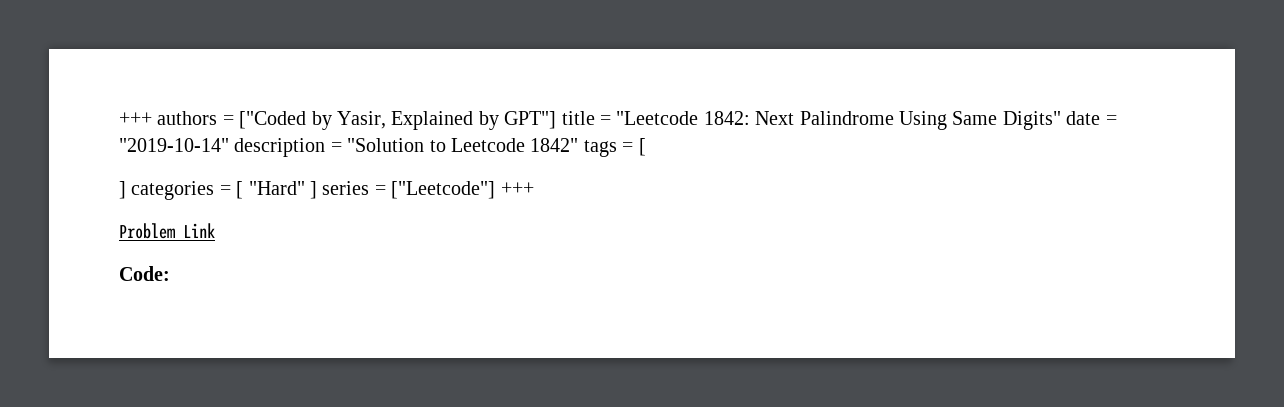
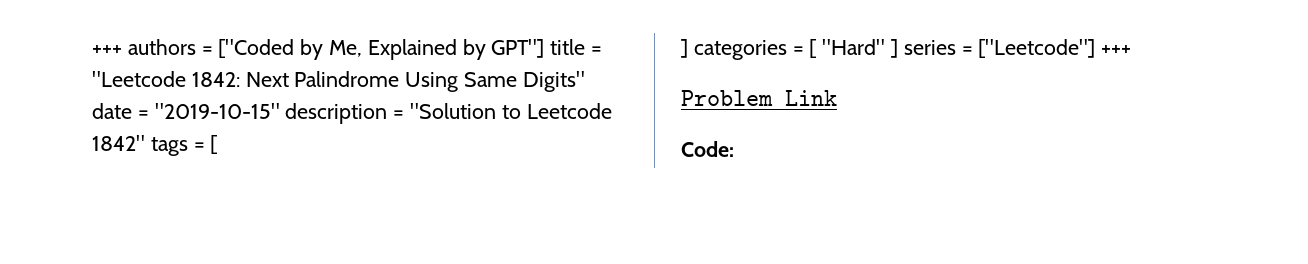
[337,111,386,129] Yasir, -> [329,40,363,57] Me,
[119,138,229,152] "2019-10-14" -> [154,103,280,119] "2019-10-15"

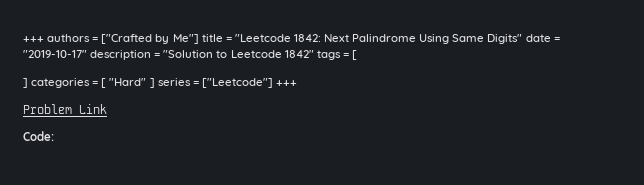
[218,39,545,60] ["Coded by Me, Explained by GPT"] -> [101,34,199,44] ["Crafted by Me"]
[154,103,280,119] "2019-10-15" -> [23,50,87,58] "2019-10-17"

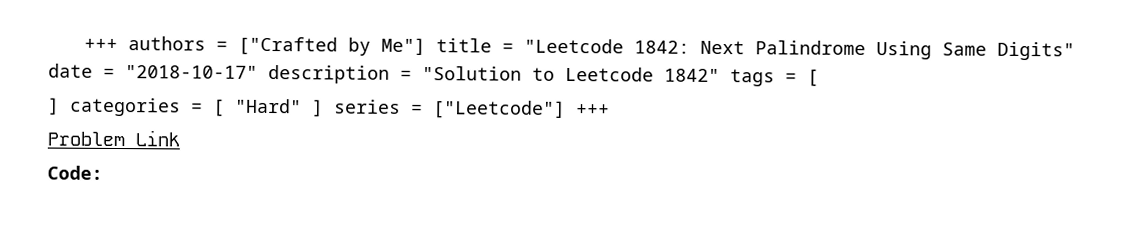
[23,50,87,58] "2019-10-17" -> [125,65,258,79] "2018-10-17"

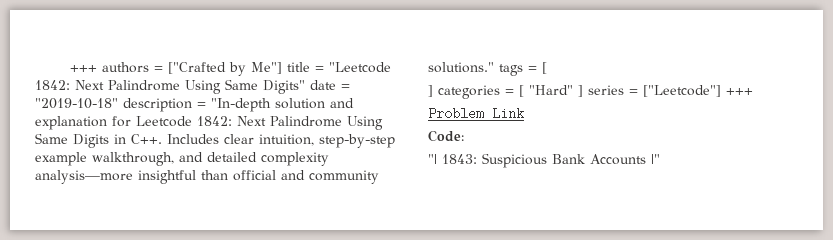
[125,65,258,79] "2018-10-17" -> [35,98,118,109] "2019-10-18"
[422,66,720,82] "Solution to Leetcode 1842" -> [211,98,354,112] [35,116,383,130] [35,133,395,148] [35,152,329,166] [35,170,379,184] [428,62,494,73] "In-depth solution and explanation for Leetcode 1842: Next Palindrome Using Same Digits in C++. Includes clear intuition, step-by-step example walkthrough, and detailed complexity analysis—more insightful than official and community solutions."
(103, 172) none -> [428,153,660,168] // "| 1843: Suspicious Bank Accounts |"

